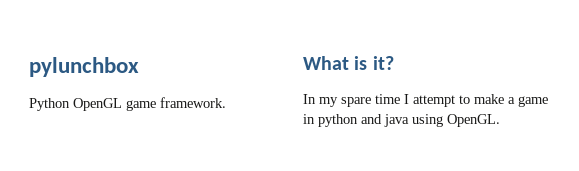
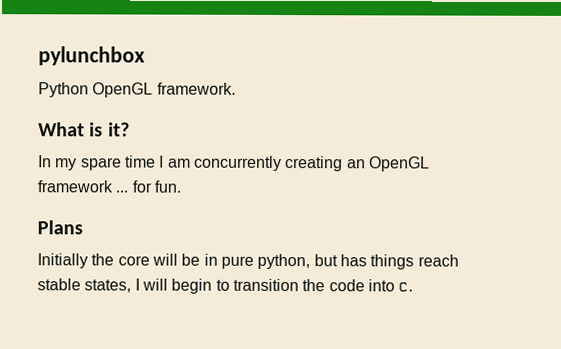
[126,100,156,111] game -> (154, 90) none
[413,94,548,107] [303,114,500,127] attempt to make a game in python and java using OpenGL. -> [167,155,430,172] [37,180,181,193] [37,220,83,235] [37,253,459,270] [37,278,414,294] am concurrently creating an OpenGL framework ... for fun. // Plans // Initially the core will be in pure python, but has things reach stable states, I will begin to transition the code into c.

